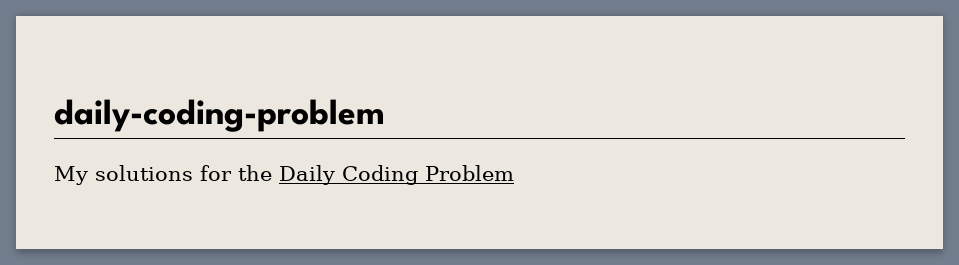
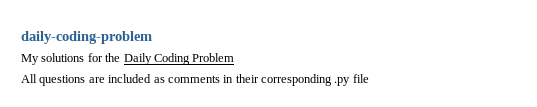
(514, 173) none -> [21,74,369,86] // All questions are included as comments in their corresponding .py file

